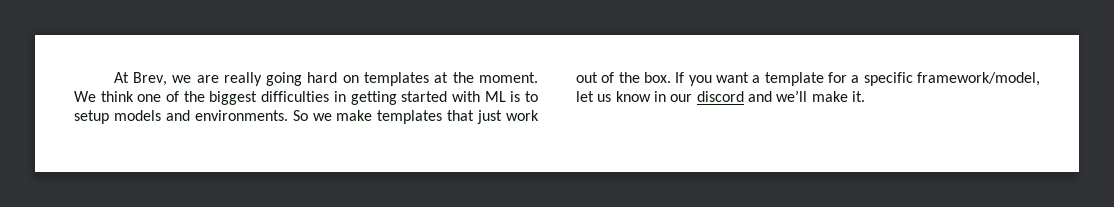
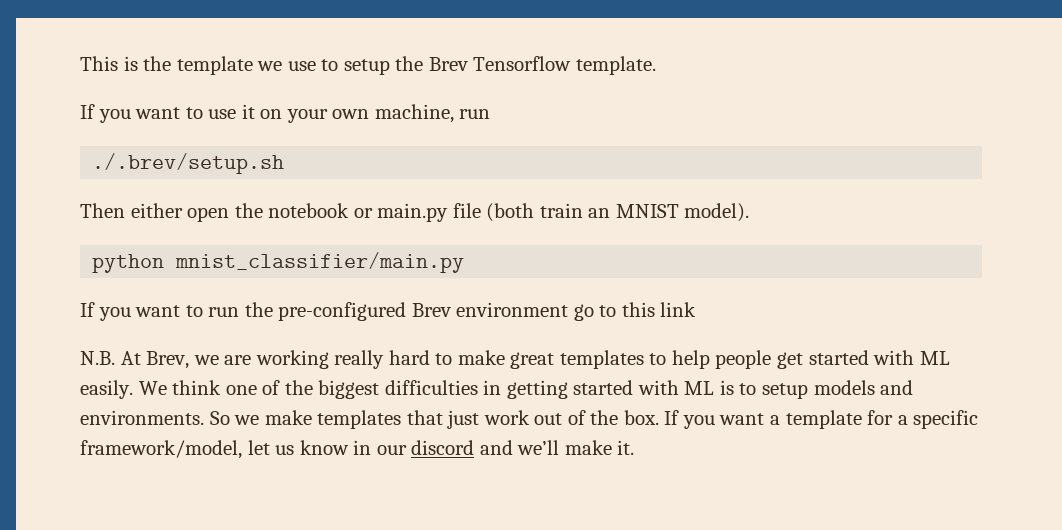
[113,72,539,86] At Brev, we are really going hard on templates at the moment. -> [80,56,656,75] [80,104,491,123] [92,153,285,174] [80,203,750,222] [92,252,465,273] [80,302,697,321] [80,350,950,369] [80,380,133,399] This is the template we use to setup the Brev Tensorflow template. // If you want to use it on your own machine, run // ./.brev/setup.sh // Then either open the notebook or main.py file (both train an MNIST model). // python mnist_classifier/main.py // If you want to run the pre-configured Brev environment go to this link // N.B. At Brev, we are working really hard to make great templates to help people get started with ML easily.

